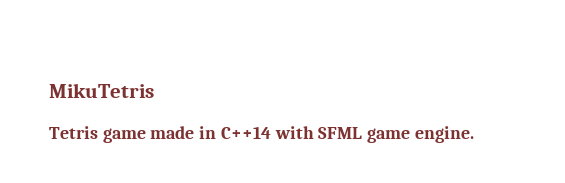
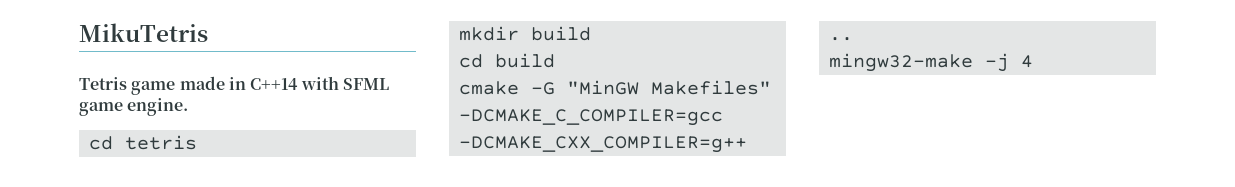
(474, 134) none -> [88,135,197,150] [458,26,591,41] [458,53,555,68] [458,80,771,95] [458,109,723,126] [458,136,747,153] [828,37,853,41] [828,53,1033,72] // cd tetris // mkdir build // cd build // cmake -G "MinGW Makefiles" -DCMAKE_C_COMPILER=gcc -DCMAKE_CXX_COMPILER=g++ .. // mingw32-make -j 4

